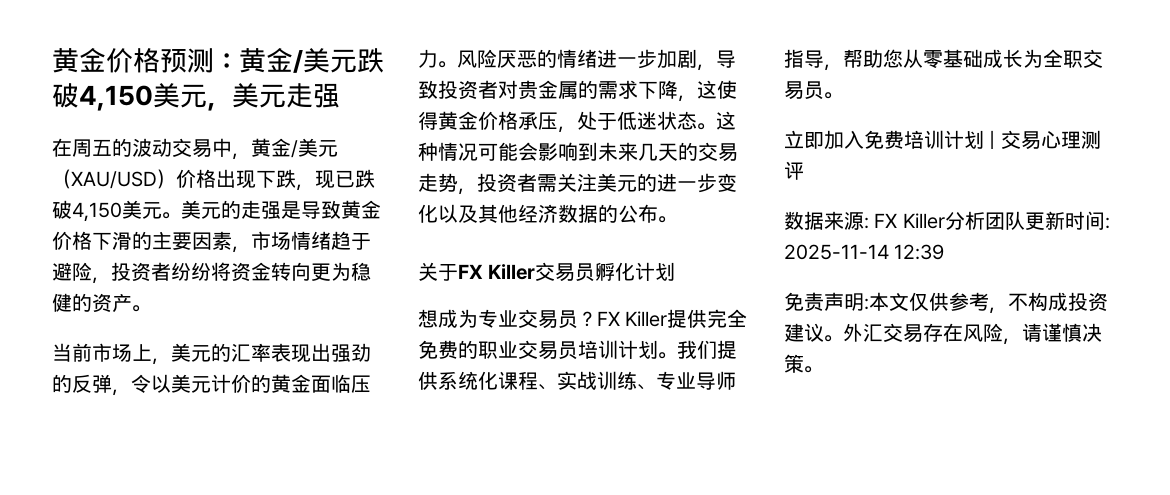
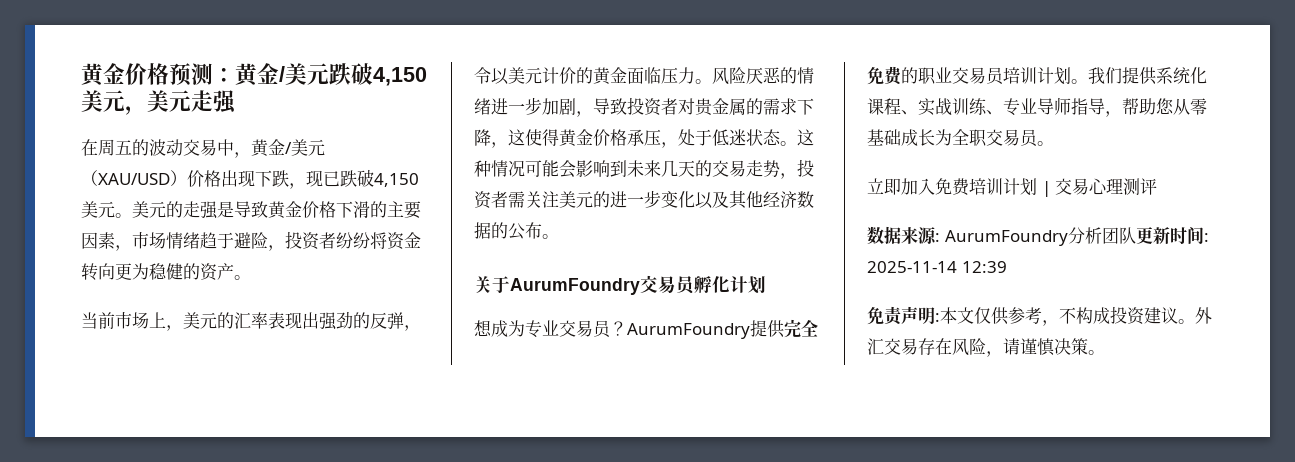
[458,264,536,280] FX Killer -> [510,278,640,295] AurumFoundry
[597,311,668,327] FX Killer -> [627,323,750,339] AurumFoundry
[874,213,945,229] FX Killer -> [944,230,1068,246] AurumFoundry

